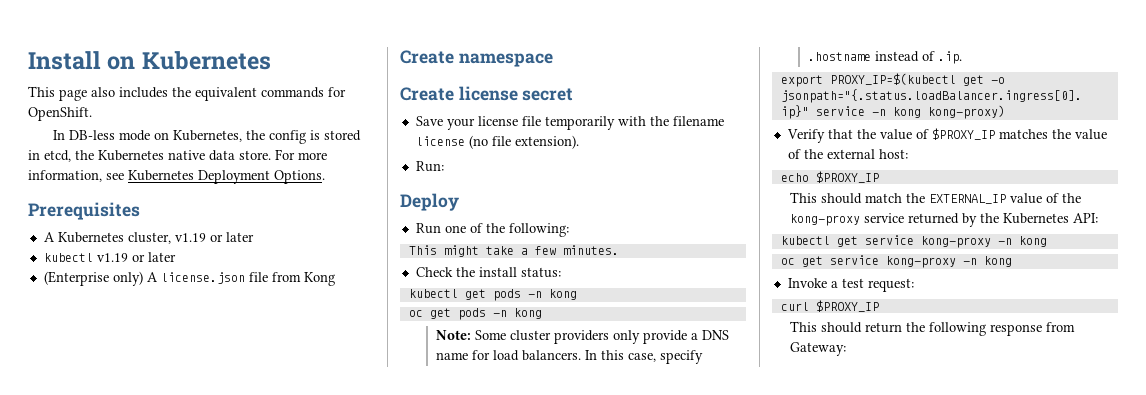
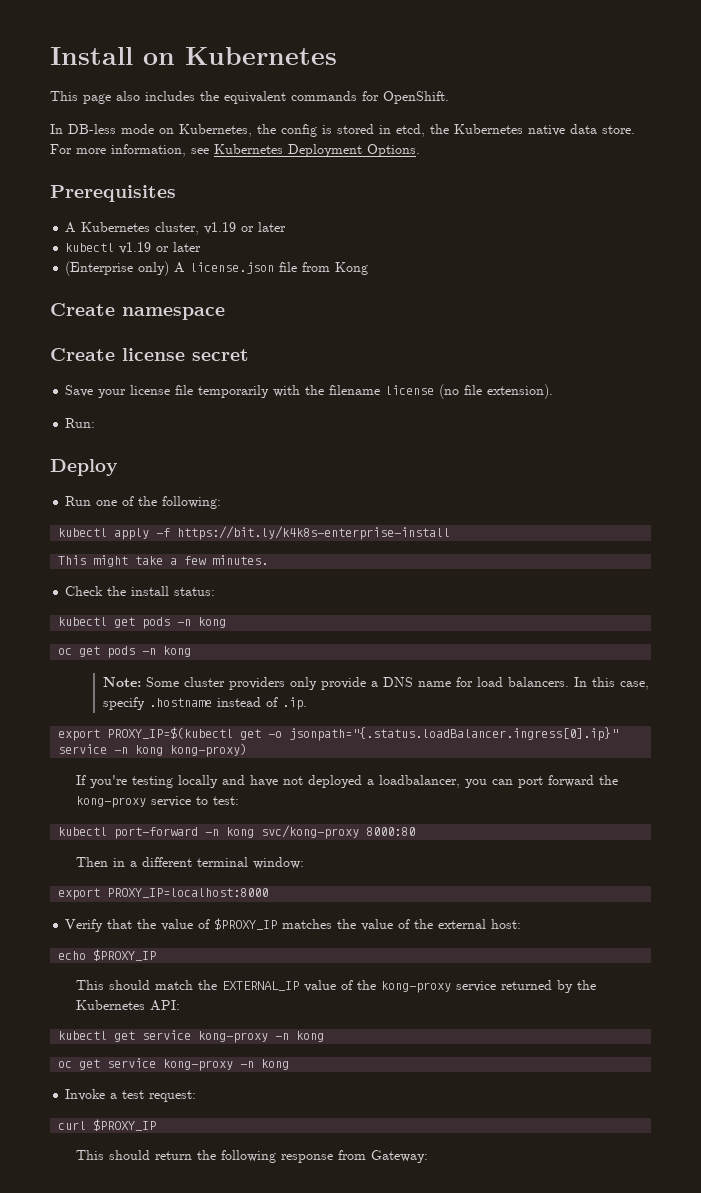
(569, 230) none -> [58,526,451,540] // kubectl apply -f https://bit.ly/k4k8s-enterprise-install
(1005, 112) none -> [76,775,619,788] [76,796,240,808] [58,825,416,839] [76,857,305,869] [58,888,269,900] // If you're testing locally and have not deployed a loadbalancer, you can port forward the kong-proxy service to test: // kubectl port-forward -n kong svc/kong-proxy 8000:80 // Then in a different terminal window: // export PROXY_IP=localhost:8000

